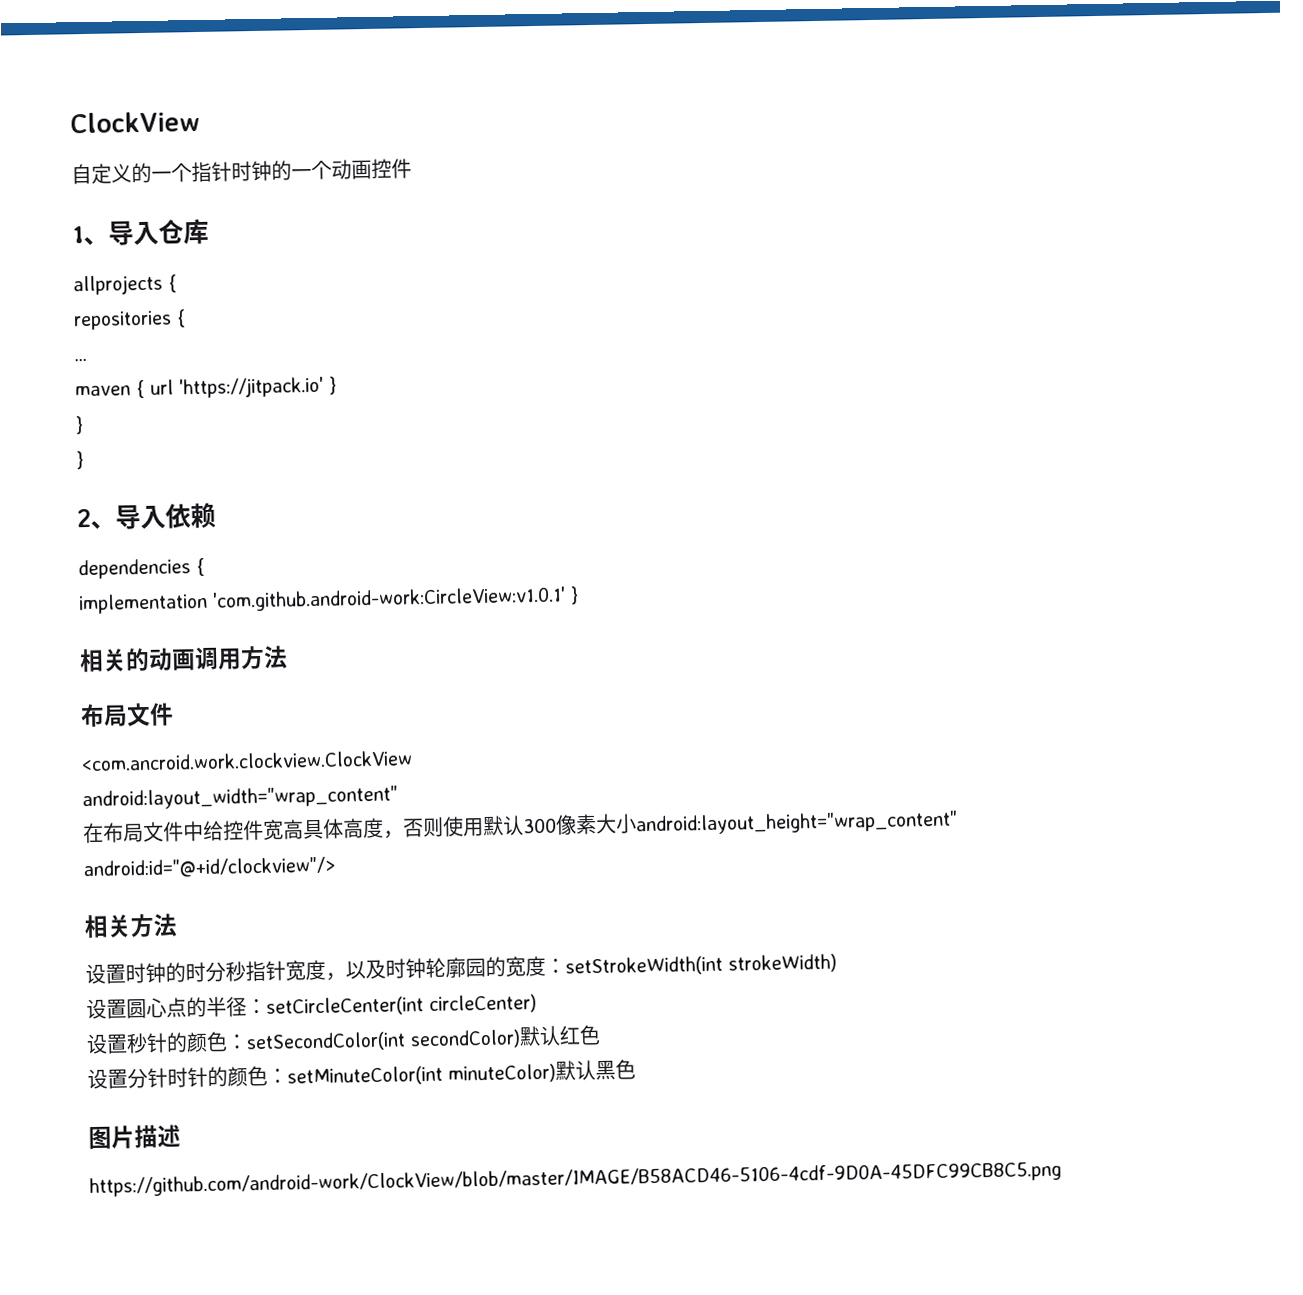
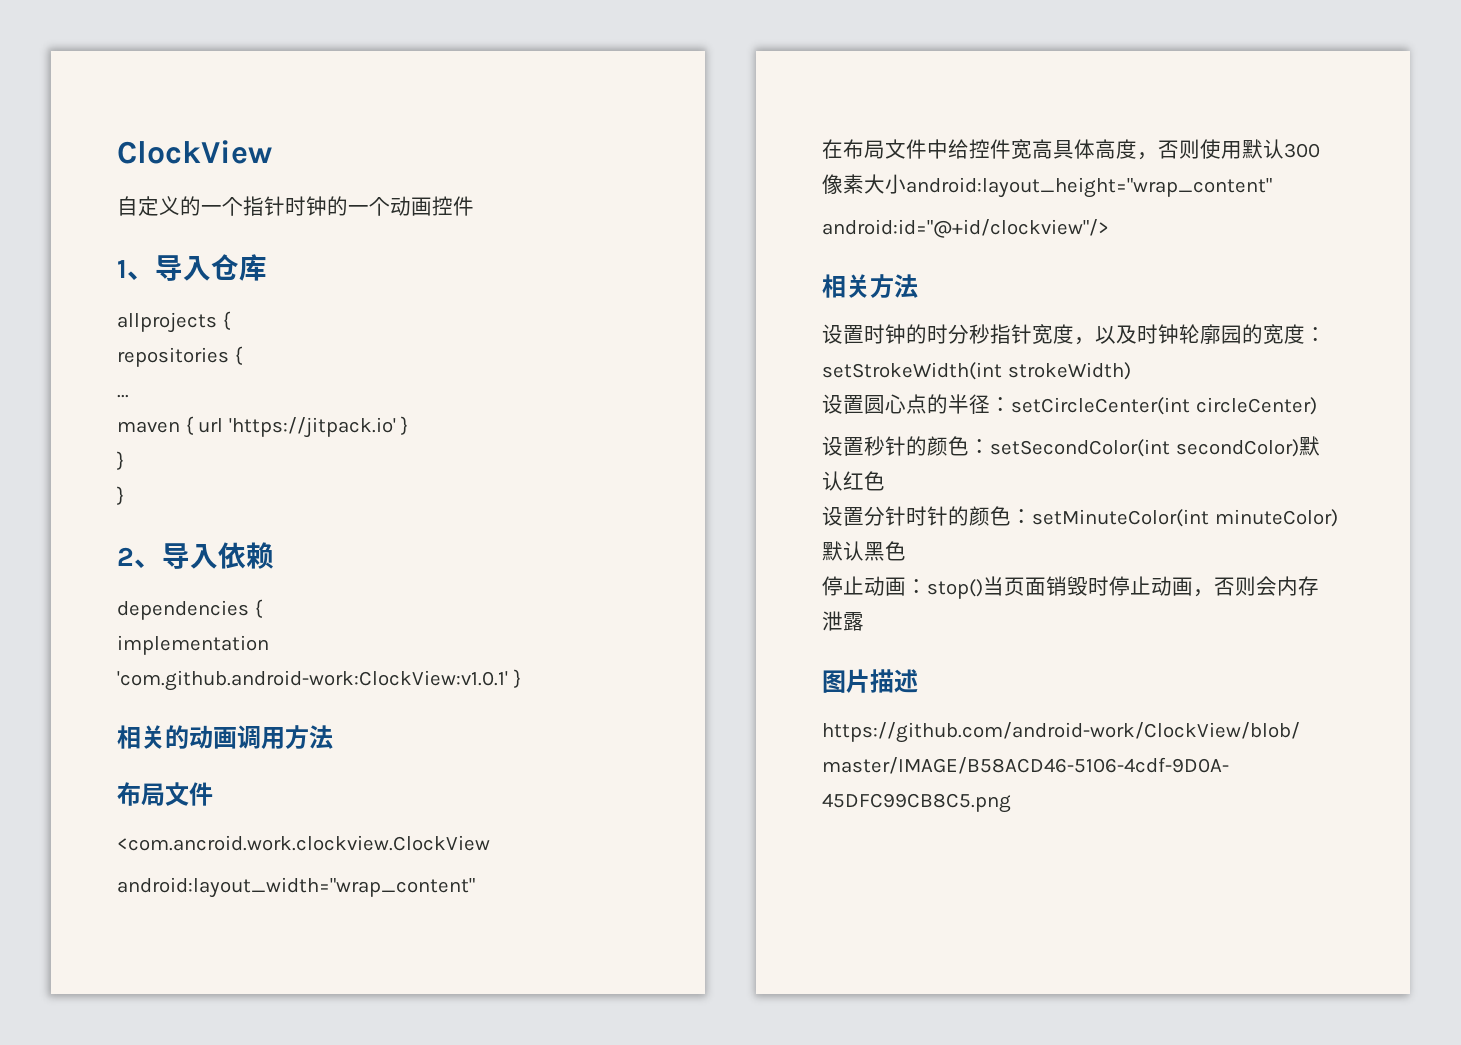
[212,586,566,612] 'com.github.android-work:CircleView:v1.0.1' -> [117,670,508,691] 'com.github.android-work:ClockView:v1.0.1'
(636, 1069) none -> [822,576,1319,599] [822,611,864,631] // 停止动画：stop()当页面销毁时停止动画，否则会内存泄露

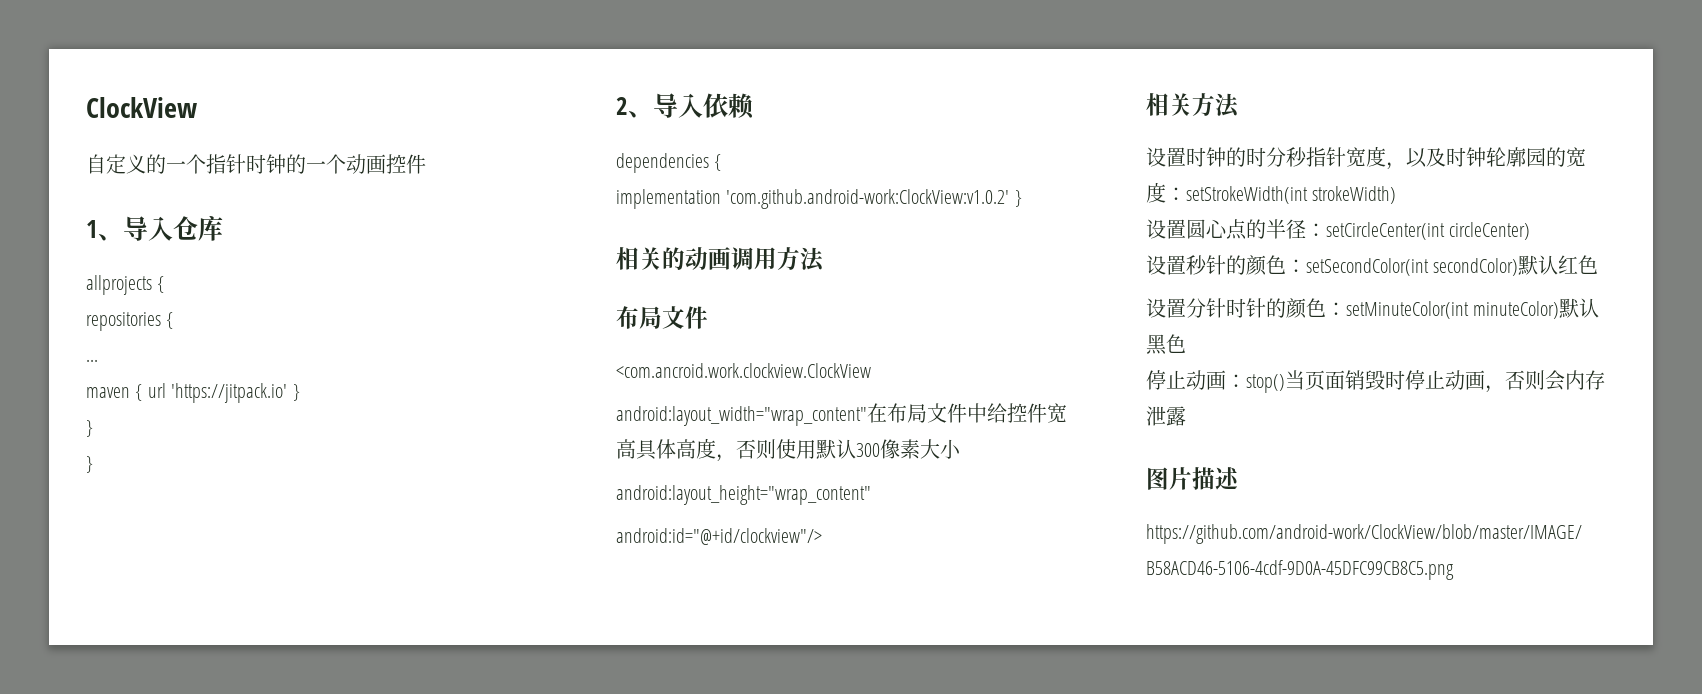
[117,670,508,691] 'com.github.android-work:ClockView:v1.0.1' -> [726,189,1010,209] 'com.github.android-work:ClockView:v1.0.2'
(475, 887) // -> (867, 416) none
(906, 184) none -> (961, 449) //

